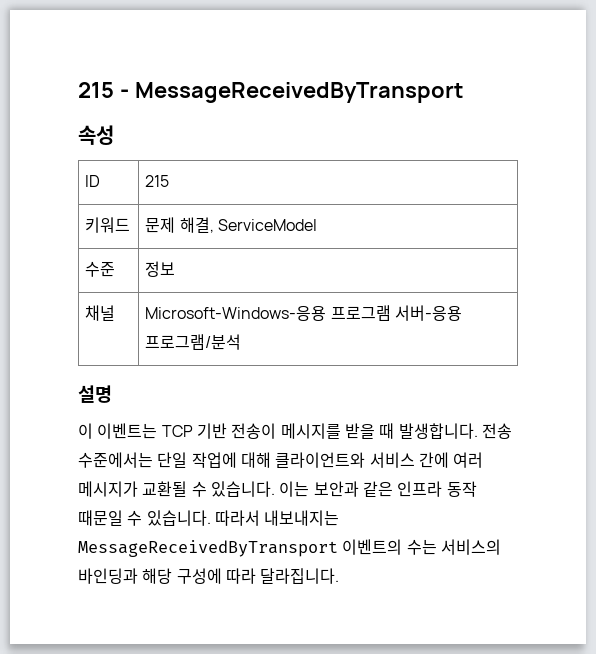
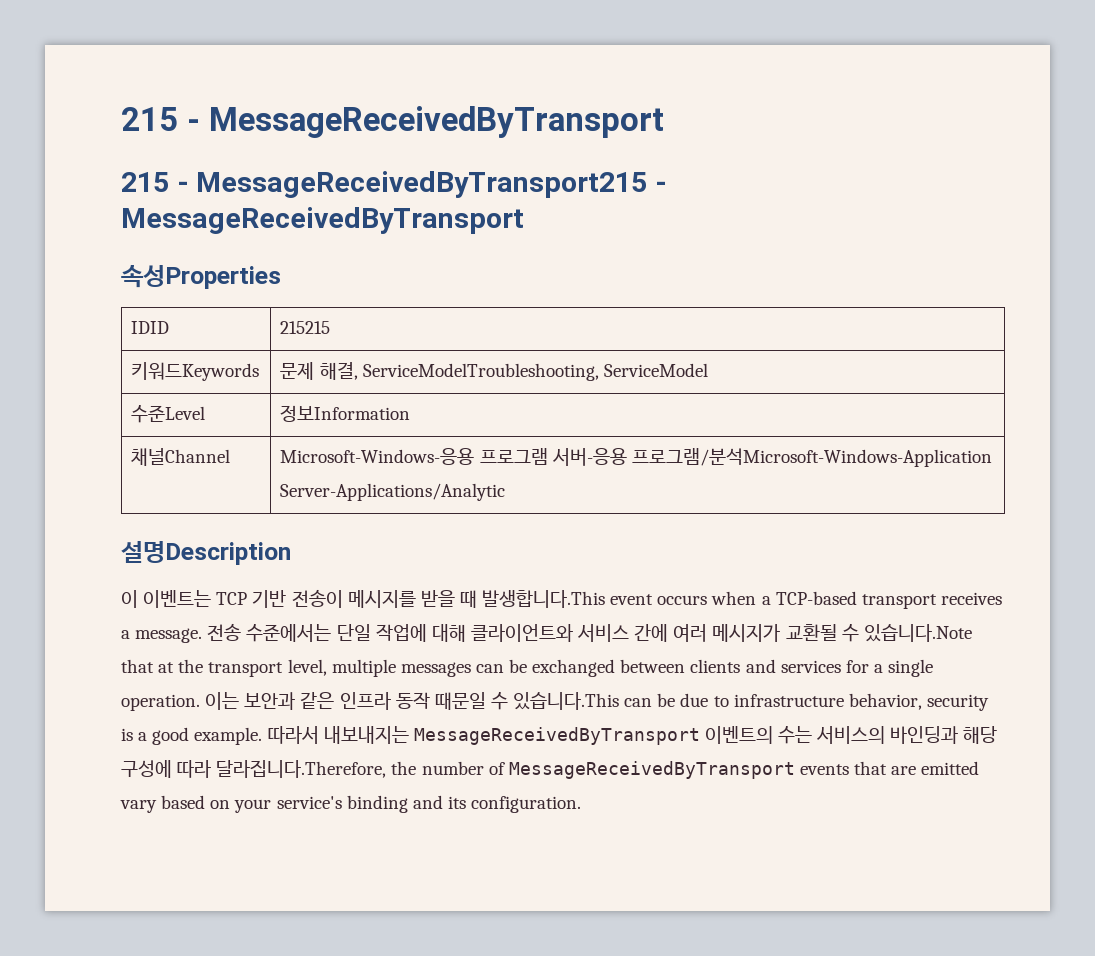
[78,125,114,145] [85,175,101,187] [145,175,170,187] [85,217,131,233] 속성 // ID | 215 // 키워드 -> [121,171,668,198] [121,207,524,234] [121,265,281,289] [131,321,170,334] [280,321,331,334] [131,362,260,381] 215 - MessageReceivedByTransport215 - MessageReceivedByTransport // 속성Properties // IDID | 215215 // 키워드Keywords
(214, 225) none -> [362,363,599,381] ServiceModelTroubleshooting,
[85,261,116,277] [145,261,176,277] [85,305,116,321] 수준 | 정보 // 채널 -> [131,405,206,423] [280,405,411,422] [131,448,231,466] 수준Level | 정보Information // 채널Channel
[145,334,242,350] [78,385,112,403] 프로그램/분석 // 설명 -> [631,448,992,467] [280,483,506,501] [121,541,291,565] 프로그램/분석Microsoft-Windows-Application Server-Applications/Analytic // 설명Description
[398,423,478,439] 발생합니다. -> [482,590,1002,609] [121,628,203,643] 발생합니다.This event occurs when a TCP-based transport receives a message.
[210,481,275,497] 있습니다. -> [863,624,972,642] [121,659,934,677] [121,694,200,711] 있습니다.Note that at the transport level, multiple messages can be exchanged between clients and services for a single operation.
[146,510,211,526] 있습니다. -> [513,692,989,711] [121,727,263,745] 있습니다.This can be due to infrastructure behavior, security is a good example.
[260,568,340,584] 달라집니다. -> [216,760,980,779] [120,795,582,813] 달라집니다.Therefore, the number of MessageReceivedByTransport events that are emitted vary based on your service's binding and its configuration.

